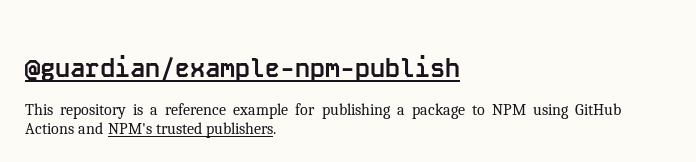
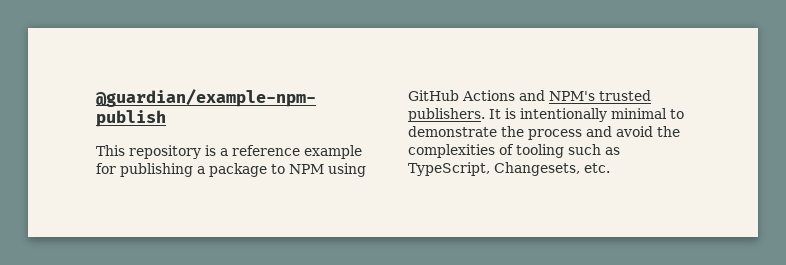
(277, 130) none -> [489,108,684,122] [408,126,680,140] [408,144,620,158] [408,162,610,176] It is intentionally minimal to demonstrate the process and avoid the complexities of tooling such as TypeScript, Changesets, etc.

